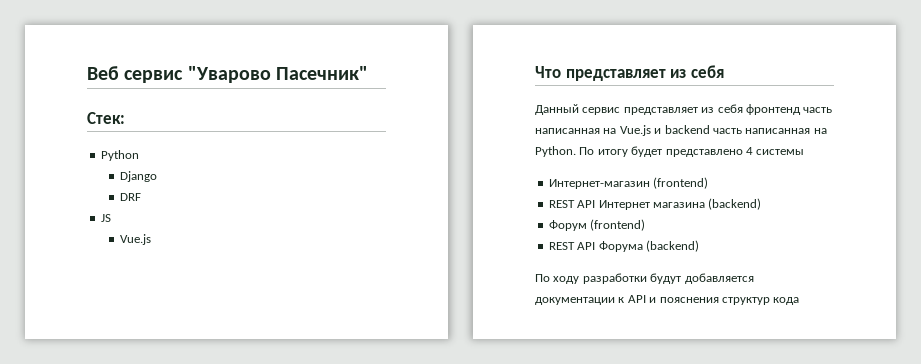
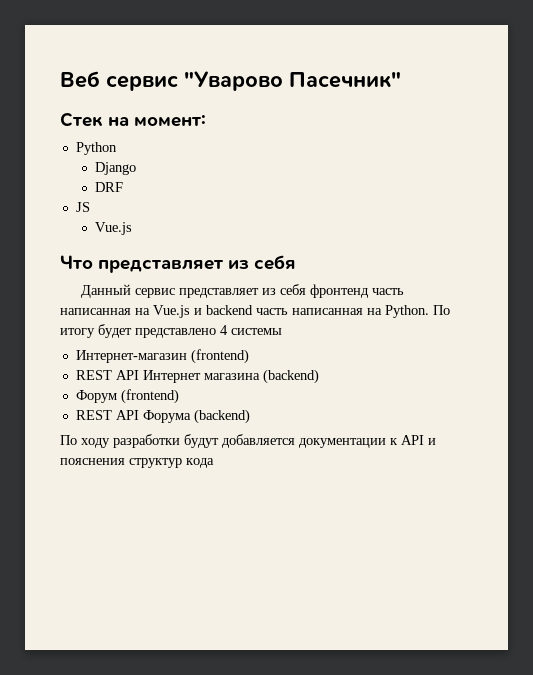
[87,112,125,124] Стек: -> [60,112,206,127] Стек на момент:

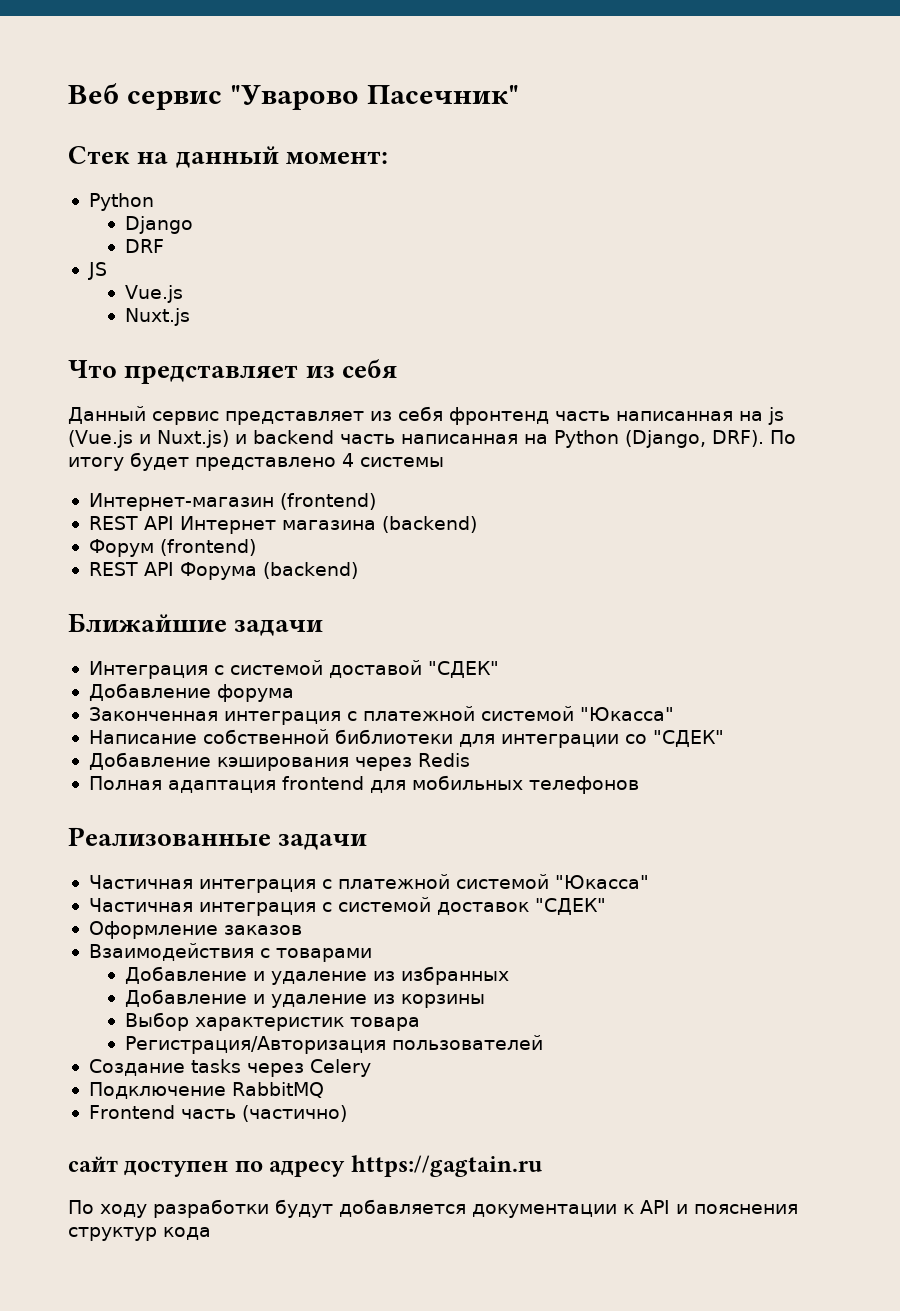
(129, 121) none -> [175,146,279,168] данный
(132, 228) none -> [124,308,190,326] // Nuxt.js
[153,305,190,318] Vue.js -> [768,407,784,425] [68,430,229,448] js (Vue.js и Nuxt.js)
[385,305,429,318] Python. -> [553,430,764,448] Python (Django, DRF).
(250, 416) none -> [68,613,324,636] [88,660,499,679] [88,683,294,702] [88,706,674,725] [88,729,724,748] [88,752,470,771] [88,775,639,794] [68,827,368,850] [88,874,649,893] [88,897,606,916] [88,921,302,939] [88,943,372,962] [124,966,509,985] [124,989,485,1008] [124,1012,420,1031] [124,1035,543,1054] [88,1059,371,1077] [88,1082,324,1099] [88,1105,347,1122] [68,1155,542,1177] // Ближайшие задачи // Интеграция с системой доставой "СДЕК" // Добавление форума // Законченная интеграция с платежной системой "Юкасса" // Написание собственной библиотеки для интеграции со "СДЕК" // Добавление кэширования через Redis // Полная адаптация frontend для мобильных телефонов // Реализованные задачи // Частичная интеграция с платежной системой "Юкасса" // Частичная интеграция с системой доставок "СДЕК" // Оформление заказов // Взаимодействия с товарами // Добавление и удаление из избранных // Добавление и удаление из корзины // Выбор характеристик товара // Регистрация/Авторизация пользователей // Создание tasks через Celery // Подключение RabbitMQ // Frontend часть (частично) // сайт доступен по адресу https://gagtain.ru

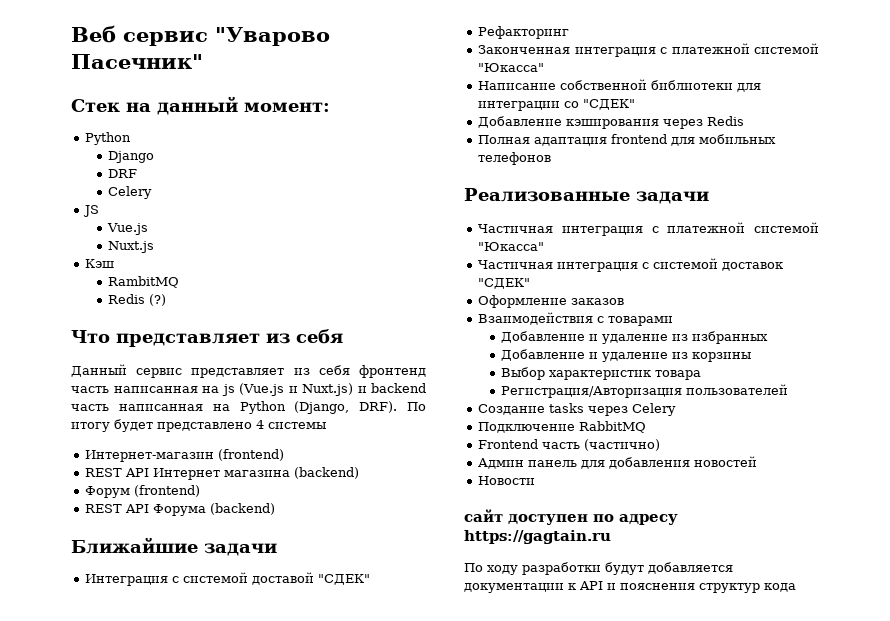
(164, 246) none -> [108,186,153,199] // Celery
(190, 317) none -> [85,259,115,268] [108,276,180,288] [108,294,167,306] // Кэш // RambitMQ // Redis (?)
[88,683,294,702] Добавление форума -> [478,26,570,39] Рефакторинг
(347, 1113) none -> [478,456,758,469] [478,476,536,485] // Админ панель для добавления новостей // Новости

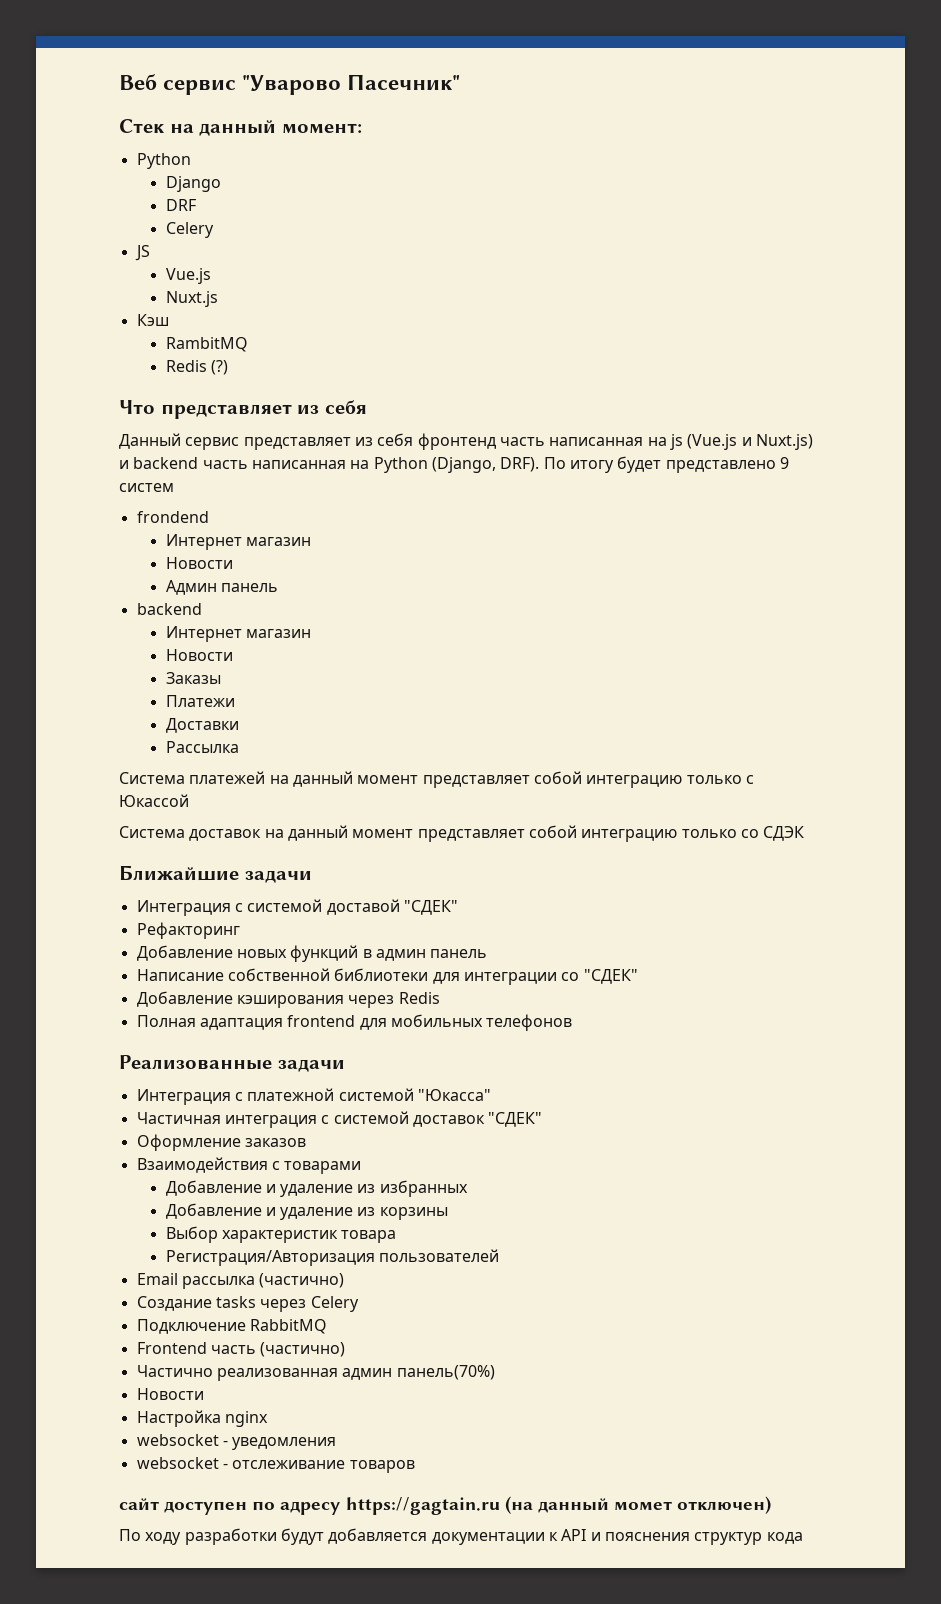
[256,420,326,429] [85,449,285,462] [85,467,360,480] [85,485,201,498] [85,503,276,516] 4 системы // Интернет-магазин (frontend) // REST API Интернет магазина (backend) // Форум (frontend) // REST API Форума (backend) -> [779,457,789,469] [119,483,174,492] [136,511,209,523] [165,534,311,550] [165,557,233,569] [165,580,278,595] [136,603,202,615] [165,626,311,642] [165,649,233,661] [165,672,221,684] [165,695,235,707] [165,718,239,733] [165,741,239,753] [119,771,754,788] [119,794,189,807] [119,825,805,842] 9 систем // frondend // Интернет магазин // Новости // Админ панель // backend // Интернет магазин // Новости // Заказы // Платежи // Доставки // Рассылка // Система платежей на данный момент представляет собой интеграцию только с Юкассой // Система доставок на данный момент представляет собой интеграцию только со СДЭК
[478,43,819,57] [478,63,545,72] Законченная интеграция с платежной системой "Юкасса" -> [136,945,488,962] Добавление новых функций в админ панель
[478,224,643,236] Частичная интеграция -> [136,1089,231,1105] Интеграция
(789, 389) none -> [136,1273,345,1289] // Email рассылка (частично)
[478,456,758,469] [478,476,536,485] Админ панель для добавления новостей // Новости -> [136,1365,495,1381] [136,1388,204,1400] [136,1410,268,1427] [136,1434,337,1450] [136,1457,415,1473] Частично реализованная админ панель(70%) // Новости // Настройка nginx // websocket - уведомления // websocket - отслеживание товаров
(611, 537) none -> [504,1496,772,1514] (на данный момет отключен)

